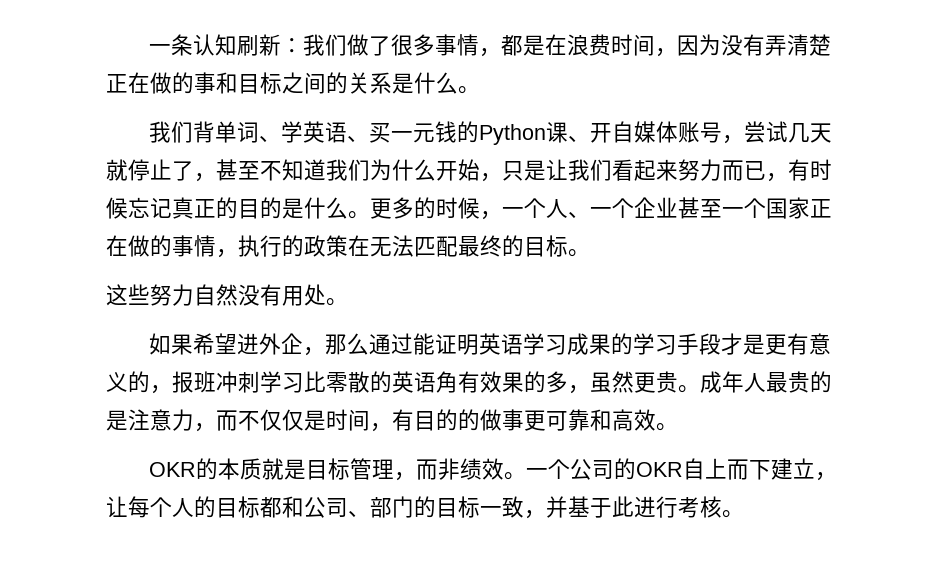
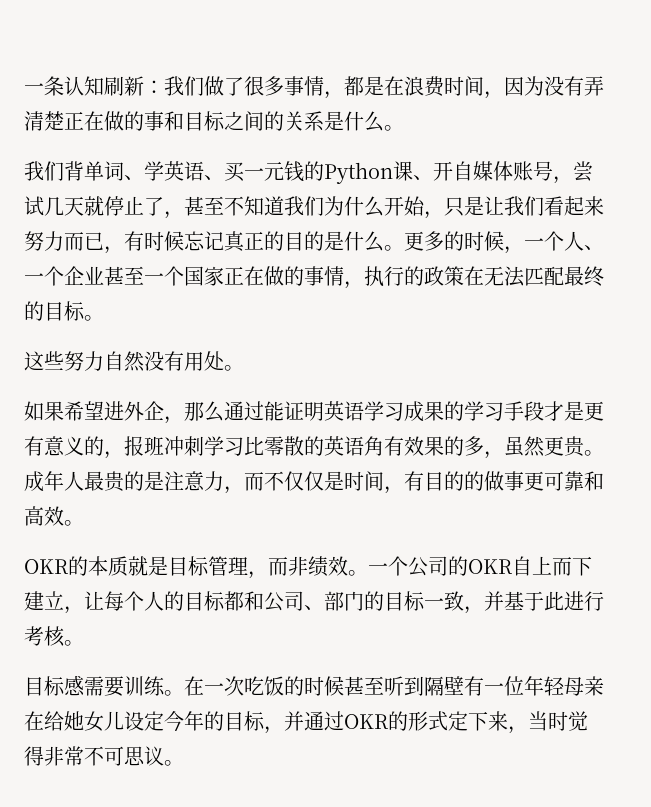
(744, 514) none -> [24,675,604,697] [24,711,588,734] [24,746,184,766] // 目标感需要训练。在一次吃饭的时候甚至听到隔壁有一位年轻母亲在给她女儿设定今年的目标，并通过OKR的形式定下来，当时觉得非常不可思议。

